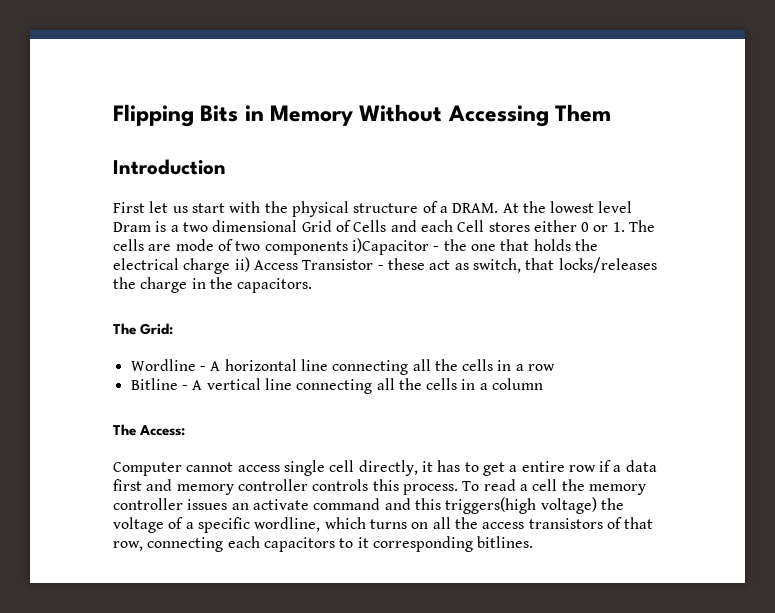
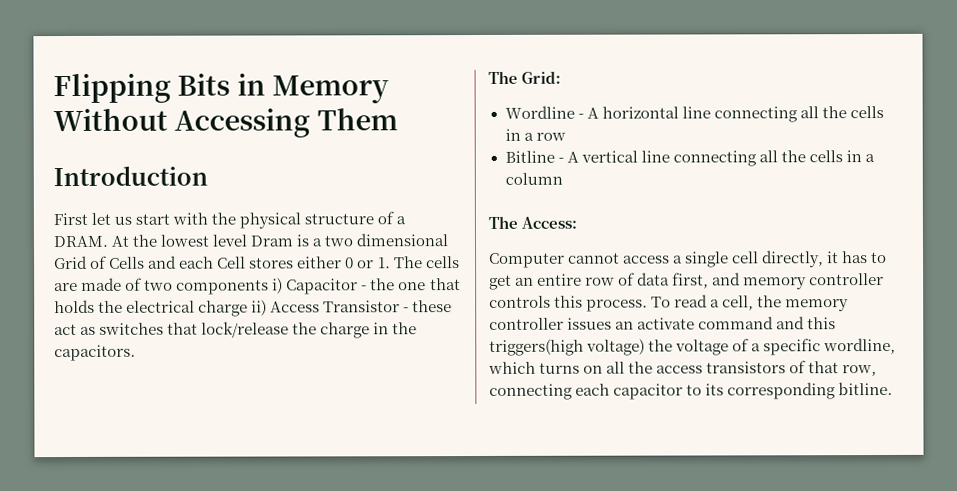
[175,239,214,251] mode -> [81,277,123,291] made
[351,238,429,255] i)Capacitor -> [272,277,359,295] i) Capacitor
[472,257,657,273] switch, that locks/releases -> [99,321,290,338] switches that lock/release
(280, 468) none -> [673,255,684,264] a
[509,465,518,472] a -> [515,277,535,286] an
[599,460,657,472] [113,479,142,491] if a data first -> [618,272,710,289] of data first,
[532,479,558,491] cell -> [722,295,755,311] cell,
[263,536,534,552] capacitors to it corresponding bitlines. -> [613,381,894,400] capacitor to its corresponding bitline.

